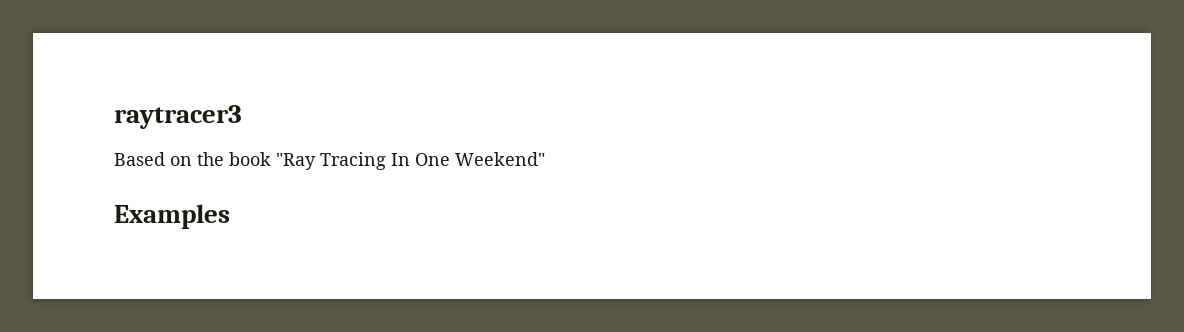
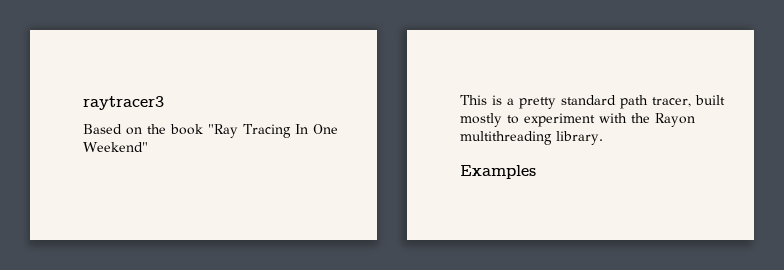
(545, 159) none -> [460,95,725,109] [460,113,695,127] [460,131,603,145] // This is a pretty standard path tracer, built mostly to experiment with the Rayon multithreading library.

